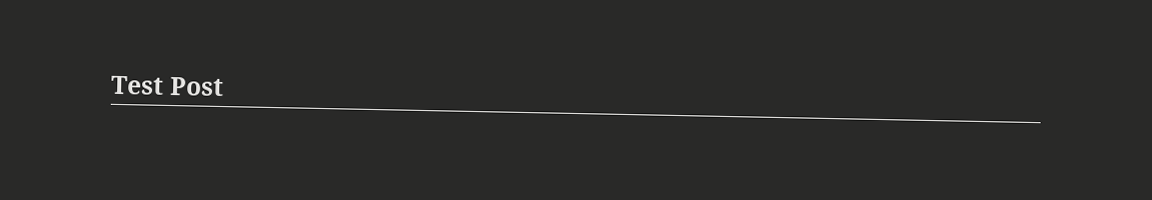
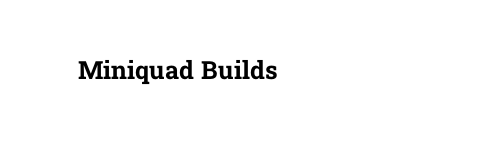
[111,75,224,97] Test Post -> [78,59,278,85] Miniquad Builds

